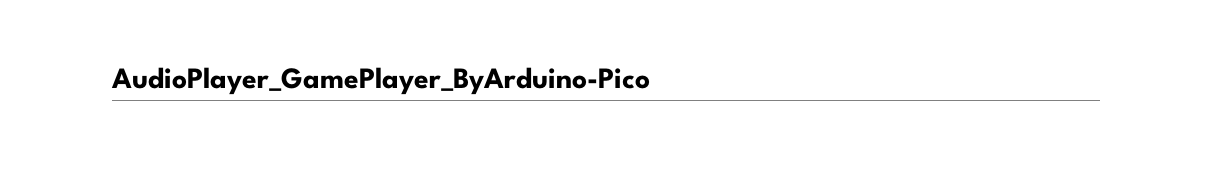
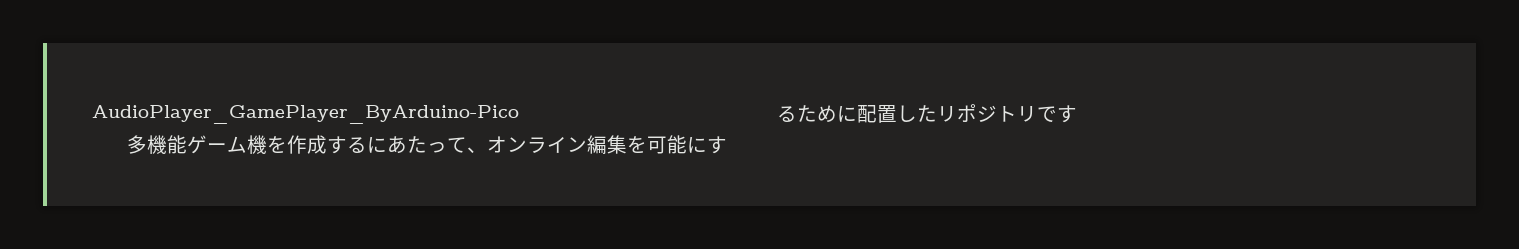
(650, 81) none -> [126,135,727,154] [777,104,1077,123] // 多機能ゲーム機を作成するにあたって、オンライン編集を可能にするために配置したリポジトリです

